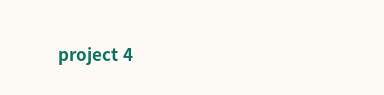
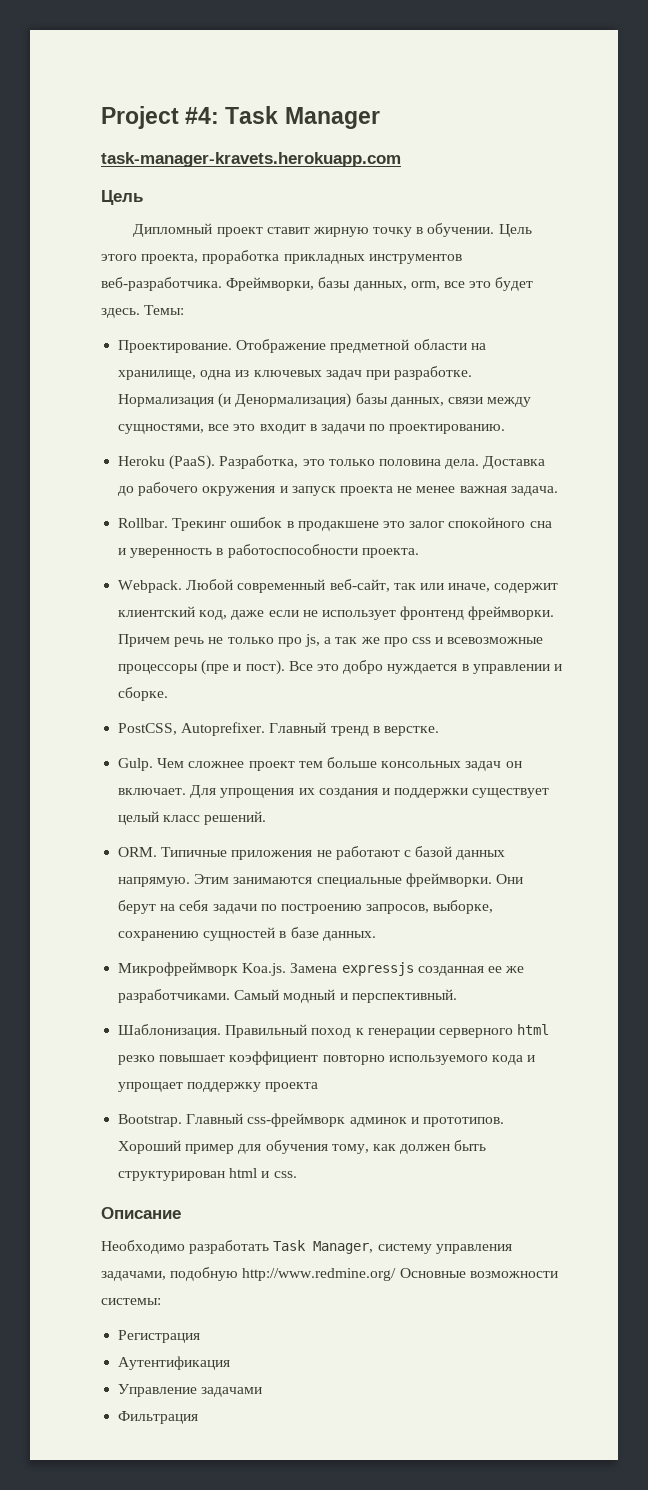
[58,47,133,65] project 4 -> [101,106,380,129] [101,152,401,167] [101,190,143,205] [133,223,532,237] [101,250,462,264] [101,277,534,291] [101,305,185,318] [118,339,486,353] [118,366,473,380] [118,393,532,408] [118,424,506,434] [118,455,546,470] [118,482,558,496] [118,517,552,531] [118,544,419,558] [118,579,559,593] [118,606,555,620] [118,634,544,647] [118,660,562,675] [118,687,169,701] [118,722,439,736] [118,757,522,771] [118,785,550,798] [118,811,267,825] [118,846,506,860] [118,873,523,887] [118,900,494,914] [118,927,376,941] [118,962,525,976] [118,989,457,1003] [118,1024,550,1038] [118,1051,536,1065] [118,1082,319,1092] [118,1113,504,1127] [118,1140,487,1154] [118,1168,297,1181] [101,1207,181,1219] [101,1240,512,1254] [101,1267,558,1281] [101,1298,161,1305] [118,1330,201,1343] [118,1356,231,1370] [118,1384,263,1397] [118,1411,199,1424] Project #4: Task Manager // task-manager-kravets.herokuapp.com // Цель // Дипломный проект ставит жирную точку в обучении. Цель этого проекта, проработка прикладных инструментов веб-разработчика. Фреймворки, базы данных, orm, все это будет здесь. Темы: // Проектирование. Отображение предметной области на хранилище, одна из ключевых задач при разработке. Нормализация (и Денормализация) базы данных, связи между сущностями, все это входит в задачи по проектированию. // Heroku (PaaS). Разработка, это только половина дела. Доставка до рабочего окружения и запуск проекта не менее важная задача. // Rollbar. Трекинг ошибок в продакшене это залог спокойного сна и уверенность в работоспособности проекта. // Webpack. Любой современный веб-сайт, так или иначе, содержит клиентский код, даже если не использует фронтенд фреймворки. Причем речь не только про js, а так же про css и всевозможные процессоры (пре и пост). Все это добро нуждается в управлении и сборке. // PostCSS, Autoprefixer. Главный тренд в верстке. // Gulp. Чем сложнее проект тем больше консольных задач он включает. Для упрощения их создания и поддержки существует целый класс решений. // ORM. Типичные приложения не работают с базой данных напрямую. Этим занимаются специальные фреймворки. Они берут на себя задачи по построению запросов, выборке, сохранению сущностей в базе данных. // Микрофреймворк Koa.js. Замена expressjs созданная ее же разработчиками. Самый модный и перспективный. // Шаблонизация. Правильный поход к генерации серверного html резко повышает коэффициент повторно используемого кода и упрощает поддержку проекта // Bootstrap. Главный css-фреймворк админок и прототипов. Хороший пример для обучения тому, как должен быть структурирован html и css. // Описание // Необходимо разработать Task Manager, систему управления задачами, подобную http://www.redmine.org/ Основные возможности системы: // Регистрация // Аутентификация // Управление задачами // Фильтрация

